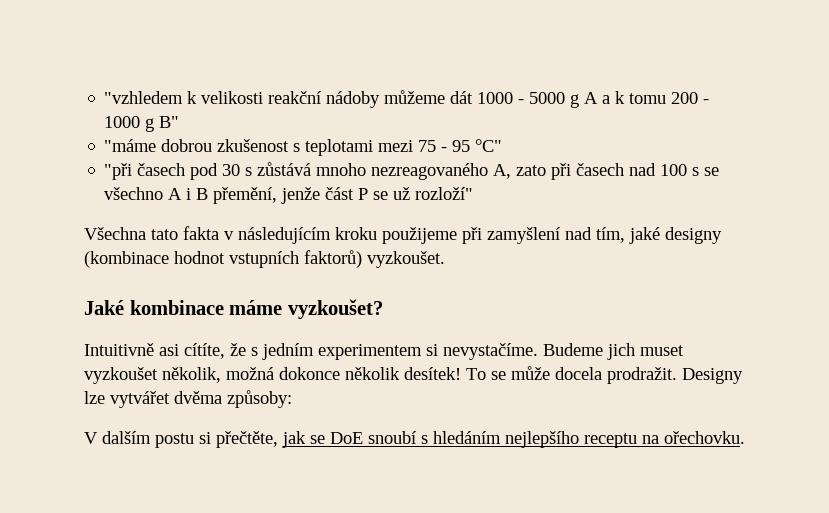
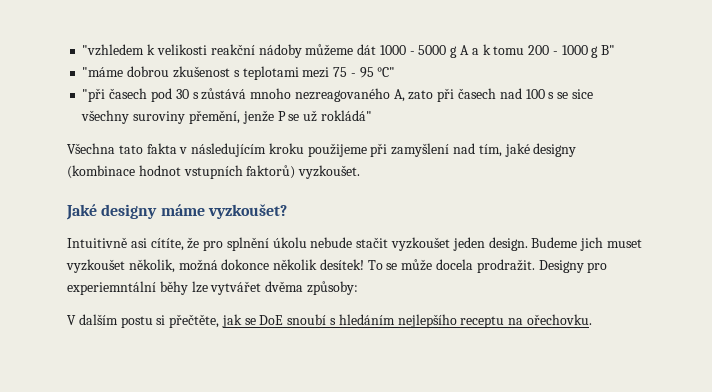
[104,187,209,200] všechno A i B -> [571,89,593,99] [81,110,186,124] sice všechny suroviny
[325,187,355,200] část -> (274, 117) none
[415,187,474,200] rozloží" -> [320,110,372,121] rokládá"
[129,300,224,315] kombinace -> [101,204,158,219] designy
[251,343,538,360] s jedním experimentem si nevystačíme. -> [203,237,528,251] pro splnění úkolu nebude stačit vyzkoušet jeden design.
(743, 376) none -> [587,262,608,273] [67,281,188,295] pro experiemntální běhy

